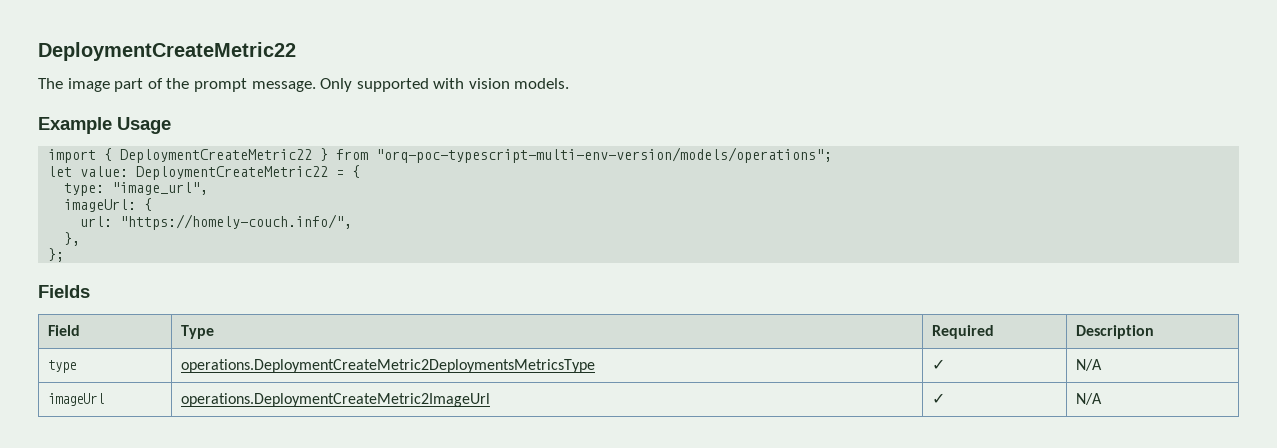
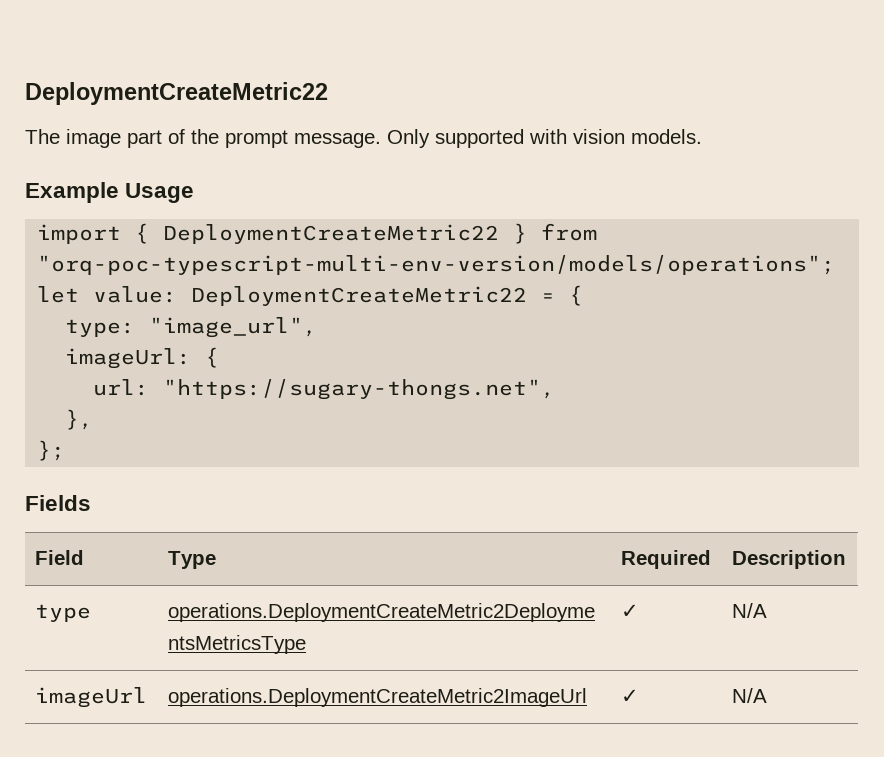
[120,214,353,230] "https://homely-couch.info/", -> [163,379,556,400] "https://sugary-thongs.net",

